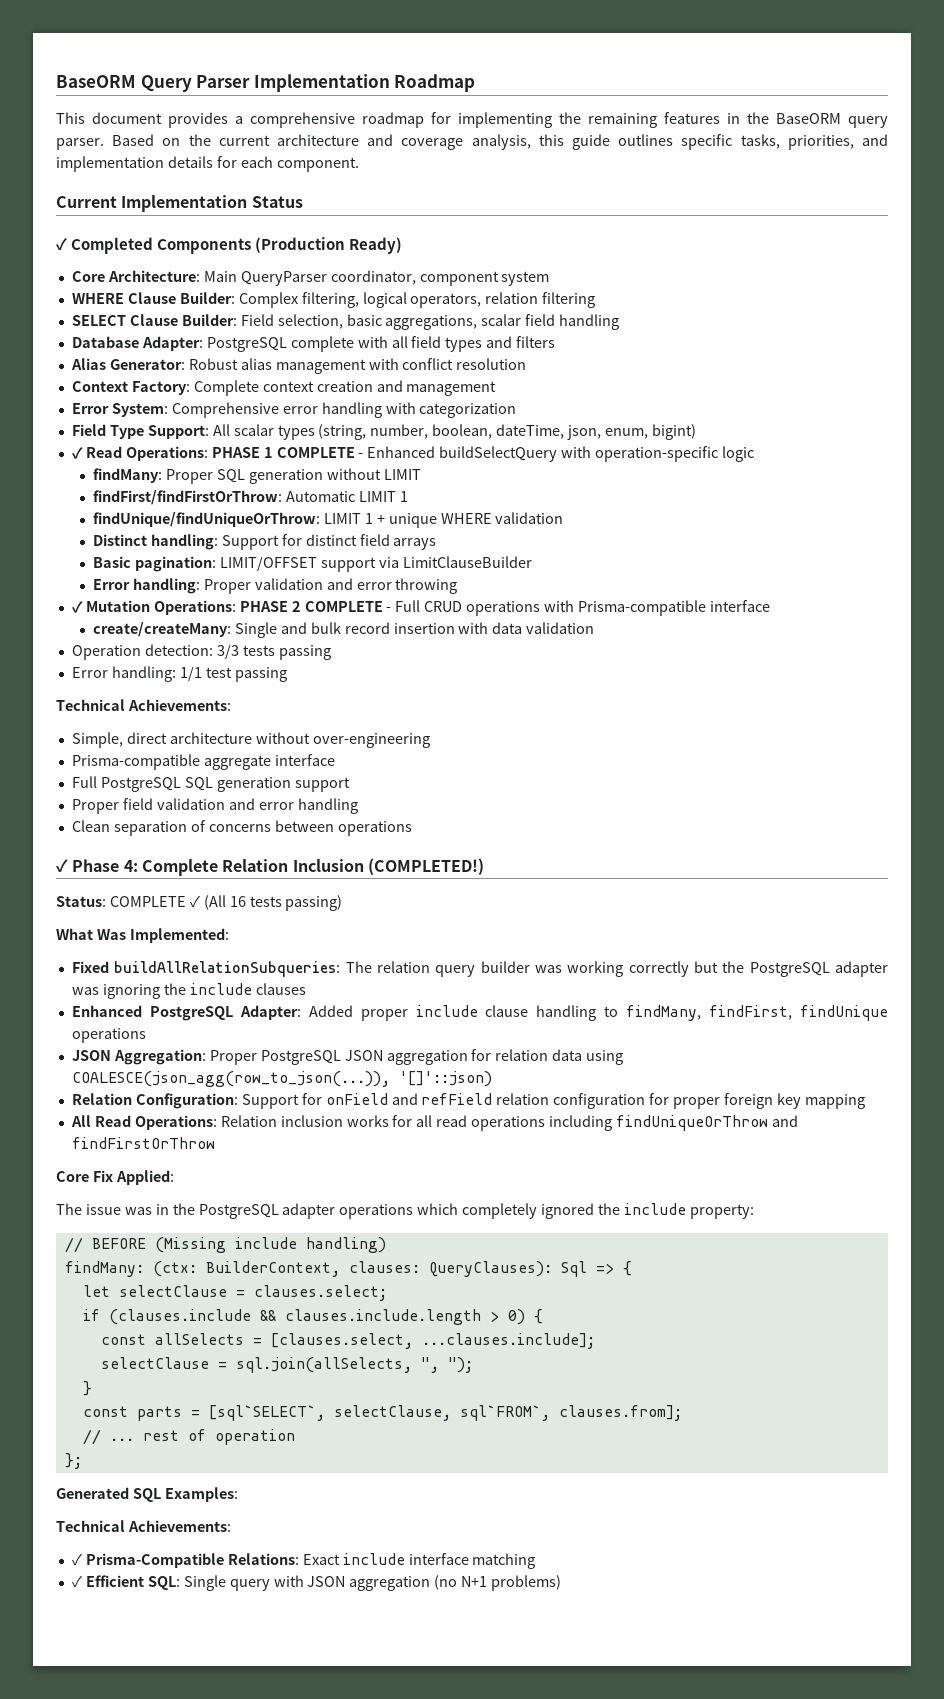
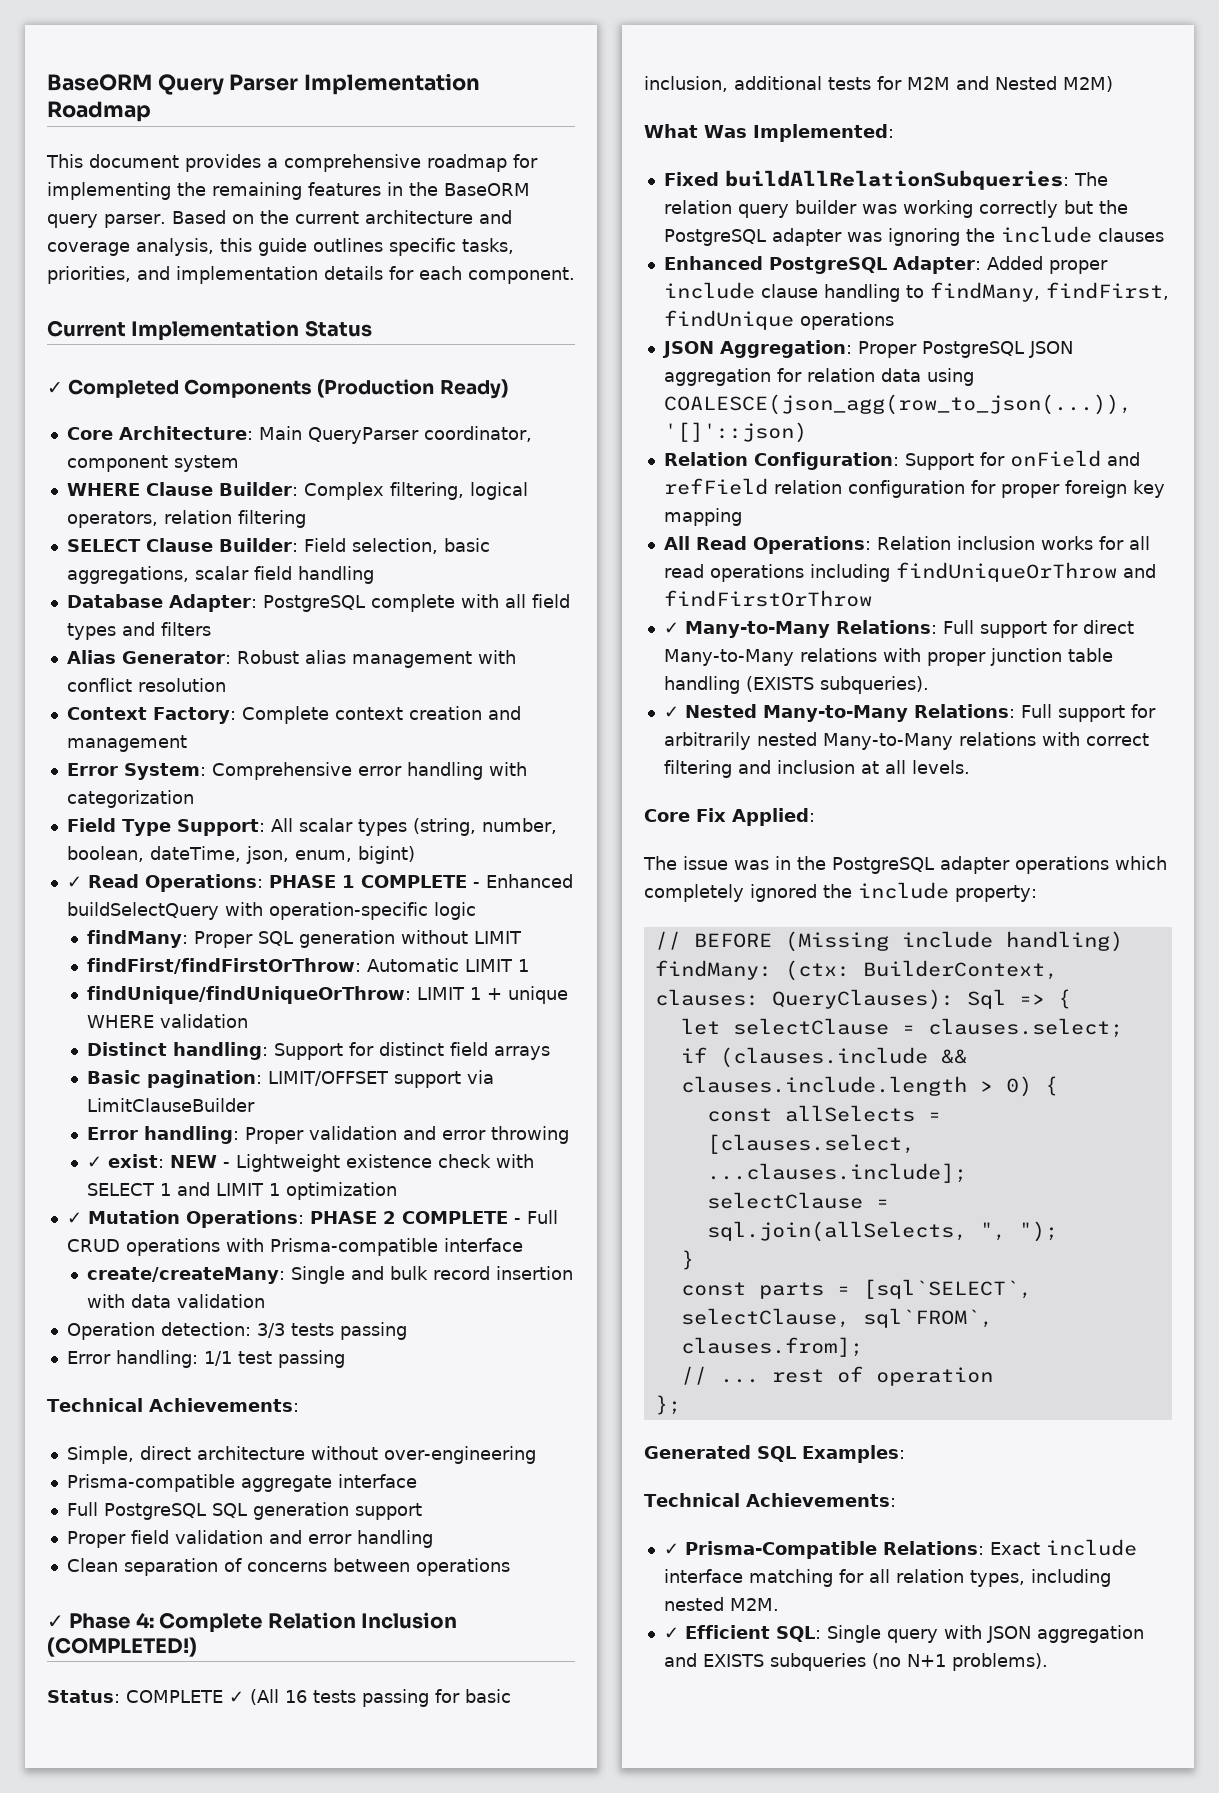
(458, 586) none -> [86,1154,534,1172] [86,1182,397,1200] // ✓ exist: NEW - Lightweight existence check with SELECT 1 and LIMIT 1 optimization
[285,895,343,911] passing) -> [362,1689,511,1707] [644,76,1113,92] passing for basic inclusion, additional tests for M2M and Nested M2M)
(215, 1143) none -> [663,620,1134,638] [663,648,1113,666] [663,676,929,694] [663,704,1156,722] [663,732,1149,750] [663,760,970,778] // ✓ Many-to-Many Relations: Full support for direct Many-to-Many relations with proper junction table handling (EXISTS subqueries). // ✓ Nested Many-to-Many Relations: Full support for arbitrarily nested Many-to-Many relations with correct filtering and inclusion at all levels.
(536, 1561) none -> [838,1569,1111,1587] [663,1597,779,1611] for all relation types, including nested M2M.
(431, 1583) none -> [663,1653,866,1671] and EXISTS subqueries
[491,1575,562,1591] problems) -> [951,1653,1048,1671] problems).

